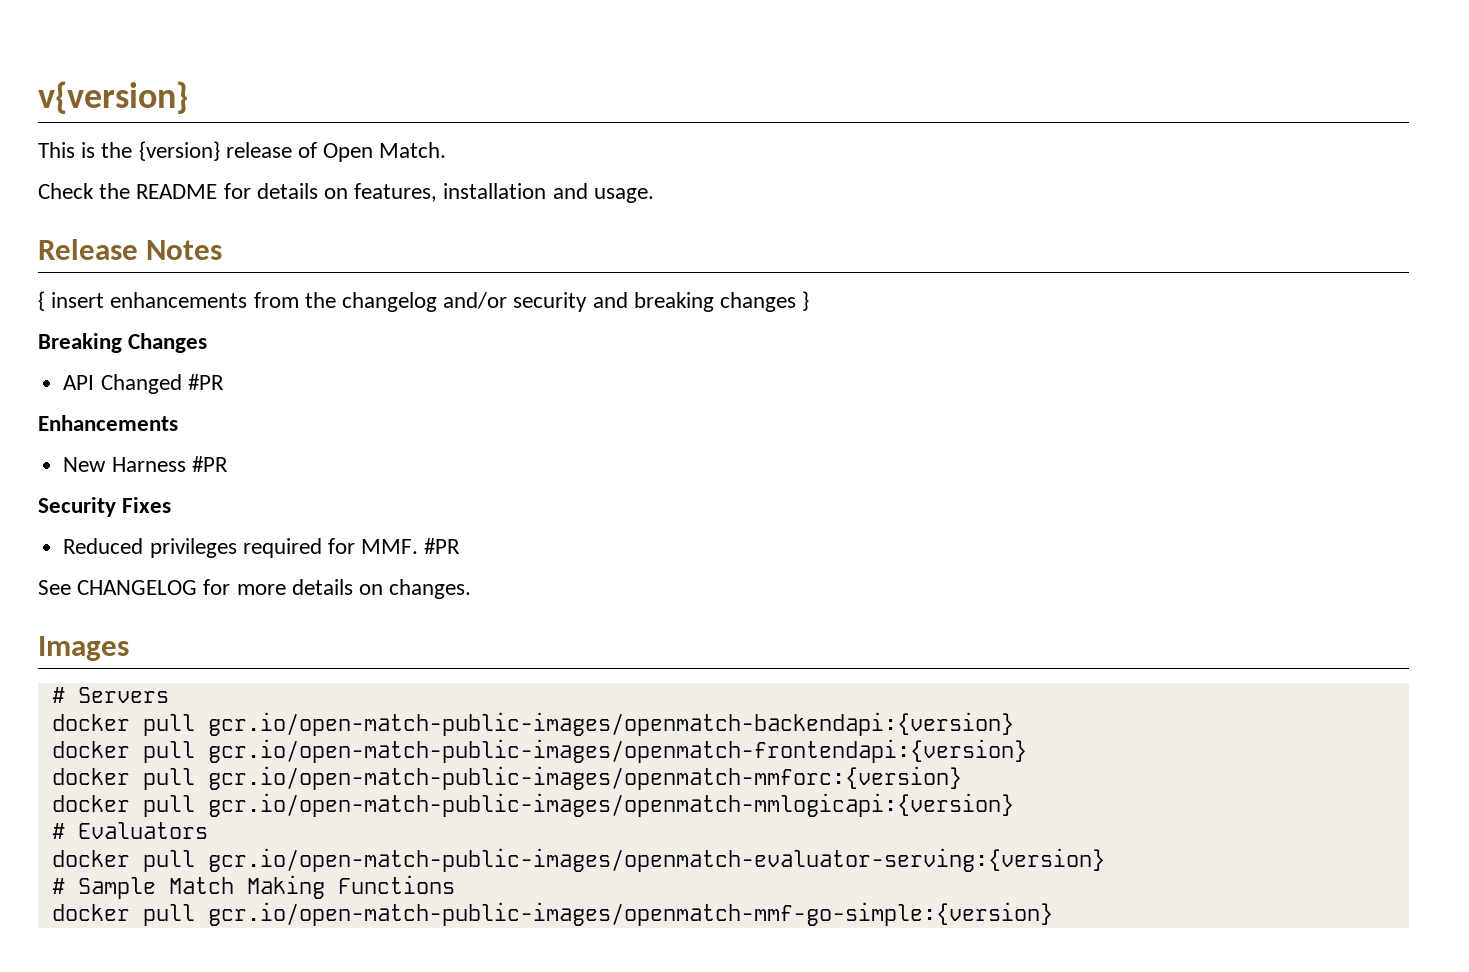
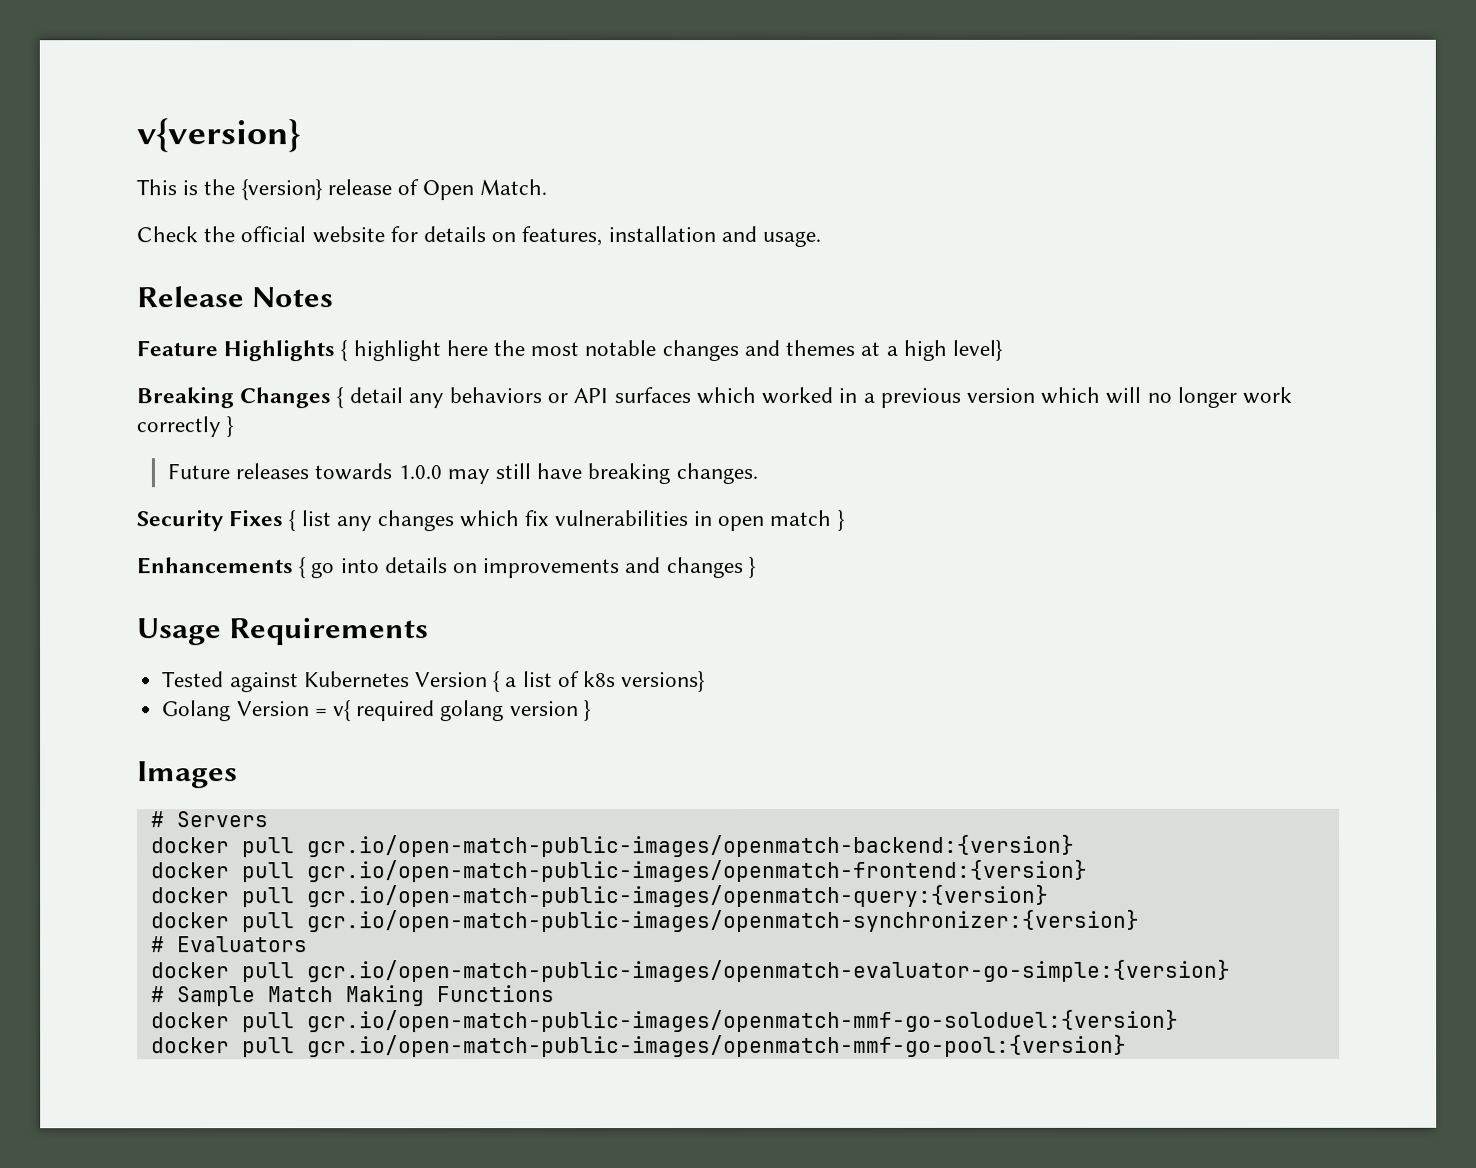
[136,184,218,199] README -> [240,226,385,244] official website
[38,291,810,312] [38,333,208,353] [63,374,224,394] [38,415,178,431] [63,456,228,472] [38,497,172,517] [63,538,461,558] [38,579,472,599] { insert enhancements from the changelog and/or security and breaking changes } // Breaking Changes // API Changed #PR // Enhancements // New Harness #PR // Security Fixes // Reduced privileges required for MMF. #PR // See CHANGELOG for more details on changes. -> [136,339,1003,362] [136,386,1292,409] [136,416,235,438] [166,462,758,485] [136,509,845,532] [136,556,756,579] [137,617,430,646] [162,671,707,693] [162,700,592,722] Feature Highlights { highlight here the most notable changes and themes at a high level} // Breaking Changes { detail any behaviors or API surfaces which worked in a previous version which will no longer work correctly } // Future releases towards 1.0.0 may still have breaking changes. // Security Fixes { list any changes which fix vulnerabilities in open match } // Enhancements { go into details on improvements and changes } // Usage Requirements // Tested against Kubernetes Version { a list of k8s versions} // Golang Version = v{ required golang version }
[207,712,1014,736] [51,739,1027,763] [51,766,962,790] [51,793,1014,817] gcr.io/open-match-public-images/openmatch-backendapi:{version} // docker pull gcr.io/open-match-public-images/openmatch-frontendapi:{version} // docker pull gcr.io/open-match-public-images/openmatch-mmforc:{version} // docker pull gcr.io/open-match-public-images/openmatch-mmlogicapi:{version} -> [306,834,1075,858] [150,859,1088,883] [150,884,1049,908] [150,909,1140,933] gcr.io/open-match-public-images/openmatch-backend:{version} // docker pull gcr.io/open-match-public-images/openmatch-frontend:{version} // docker pull gcr.io/open-match-public-images/openmatch-query:{version} // docker pull gcr.io/open-match-public-images/openmatch-synchronizer:{version}
[207,848,1105,872] gcr.io/open-match-public-images/openmatch-evaluator-serving:{version} -> [306,959,1231,983] gcr.io/open-match-public-images/openmatch-evaluator-go-simple:{version}
[207,902,1053,926] gcr.io/open-match-public-images/openmatch-mmf-go-simple:{version} -> [306,1009,1179,1033] [150,1034,1127,1058] gcr.io/open-match-public-images/openmatch-mmf-go-soloduel:{version} // docker pull gcr.io/open-match-public-images/openmatch-mmf-go-pool:{version}

